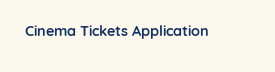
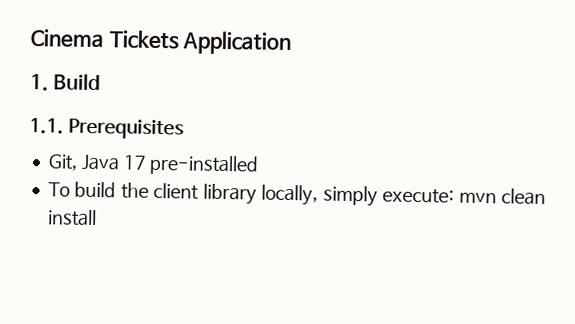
(209, 32) none -> [30,73,102,92] [29,117,185,140] [47,154,260,176] [47,181,547,207] [46,209,97,227] // 1. Build // 1.1. Prerequisites // Git, Java 17 pre-installed // To build the client library locally, simply execute: mvn clean install

